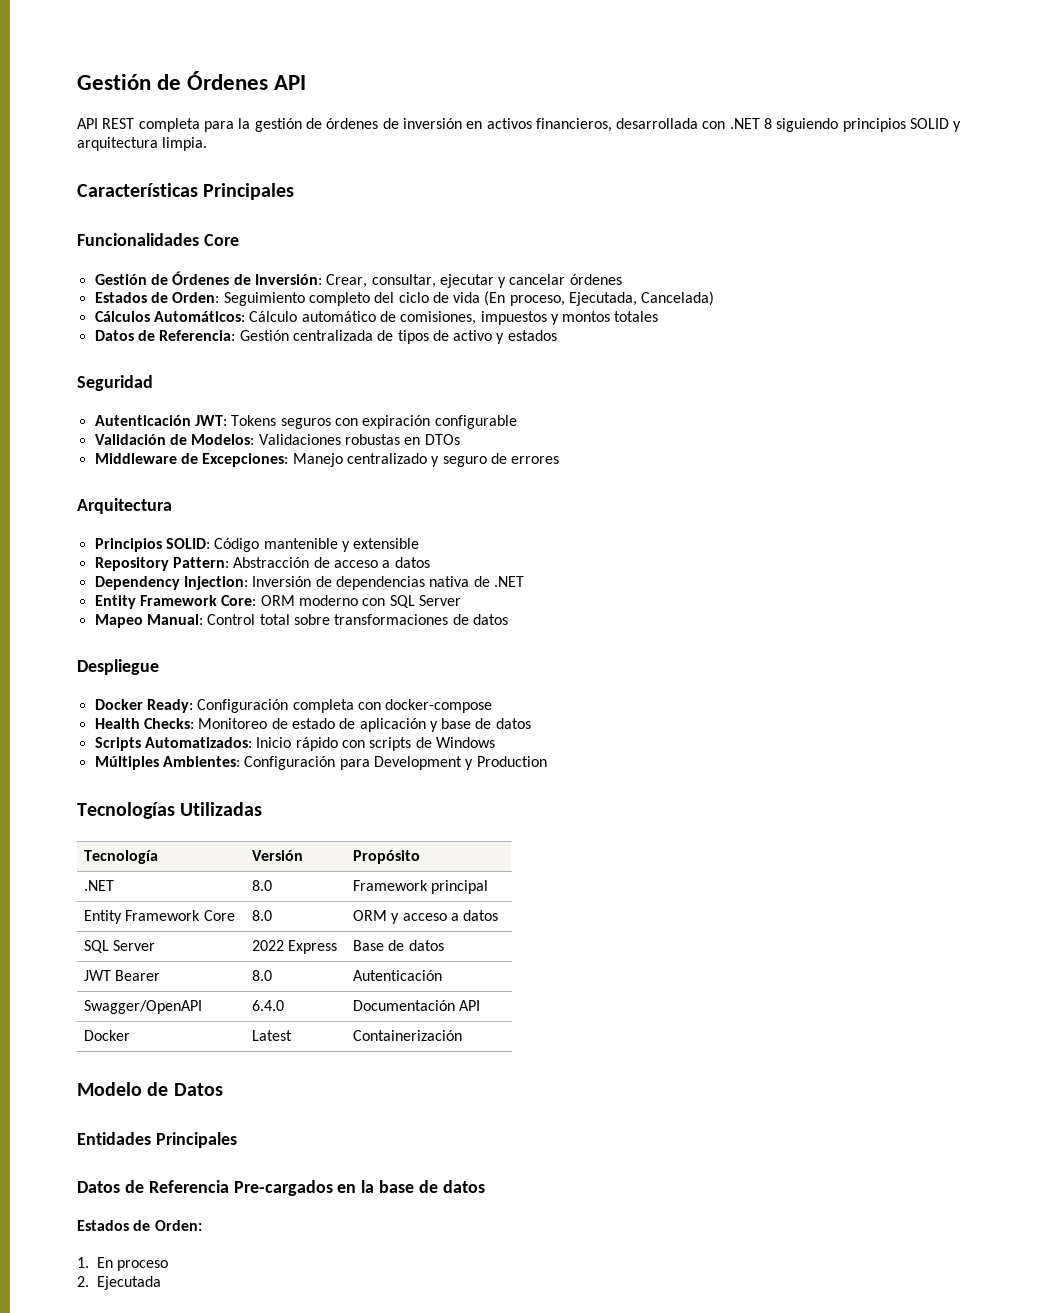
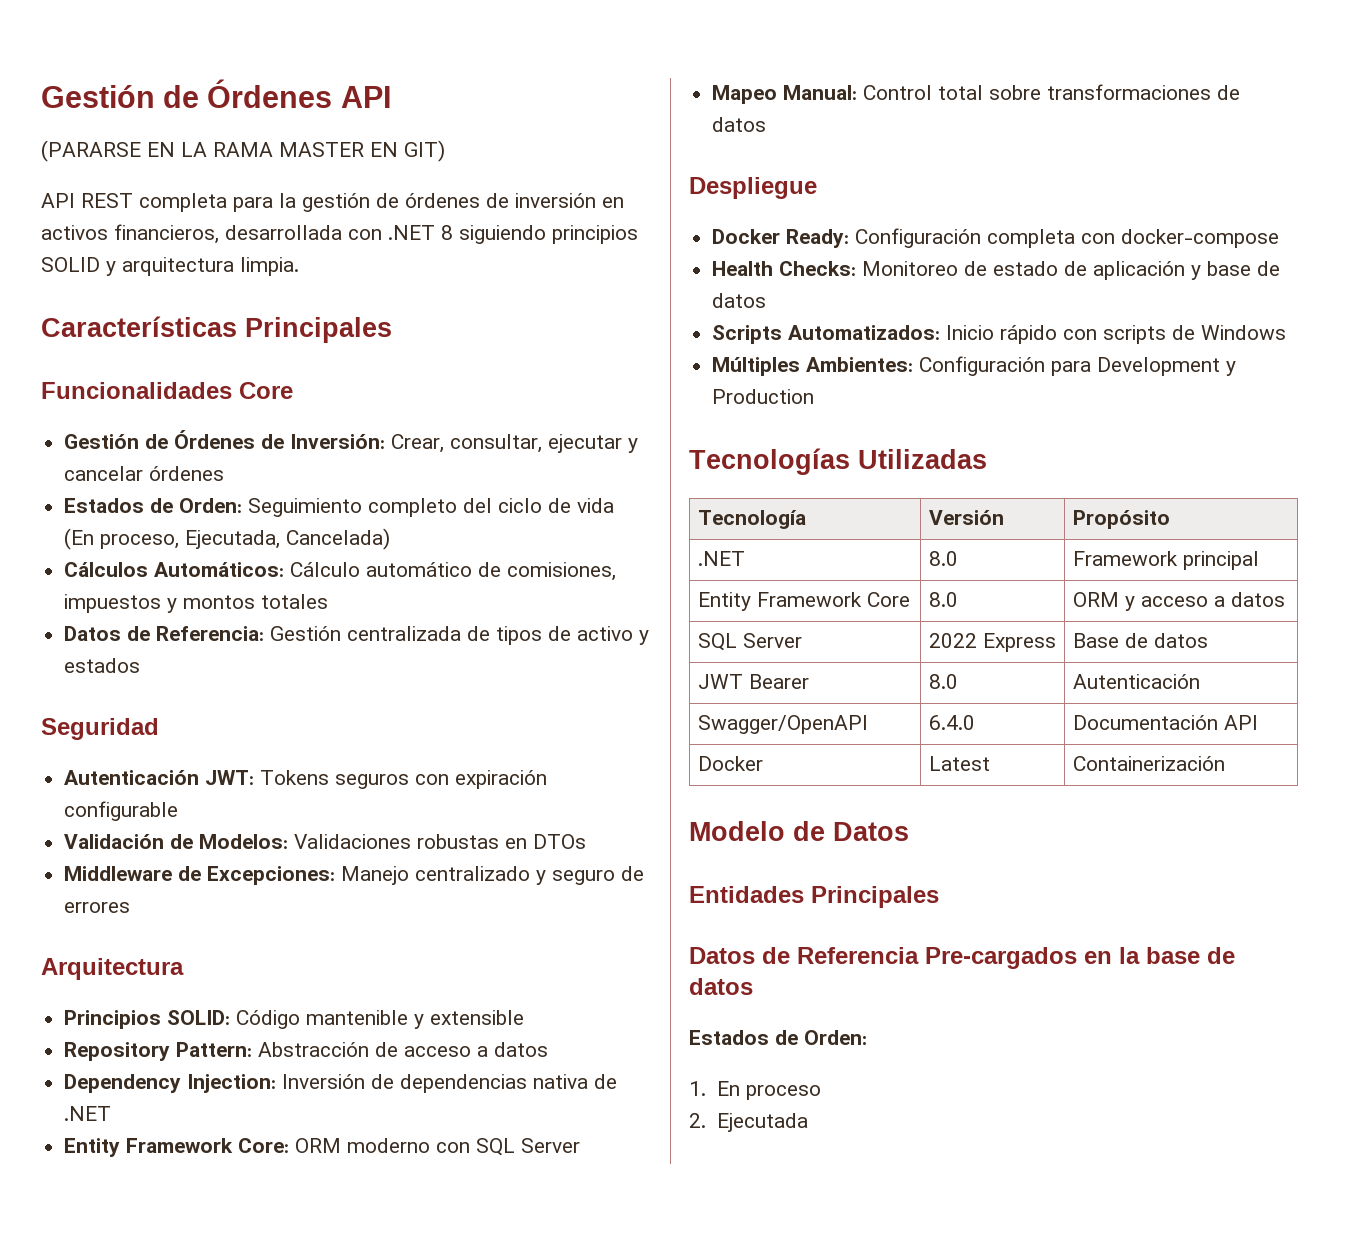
(307, 82) none -> [41,140,445,162] // (PARARSE EN LA RAMA MASTER EN GIT)

